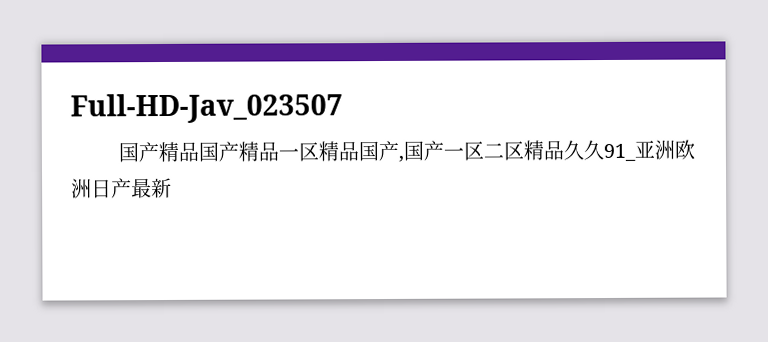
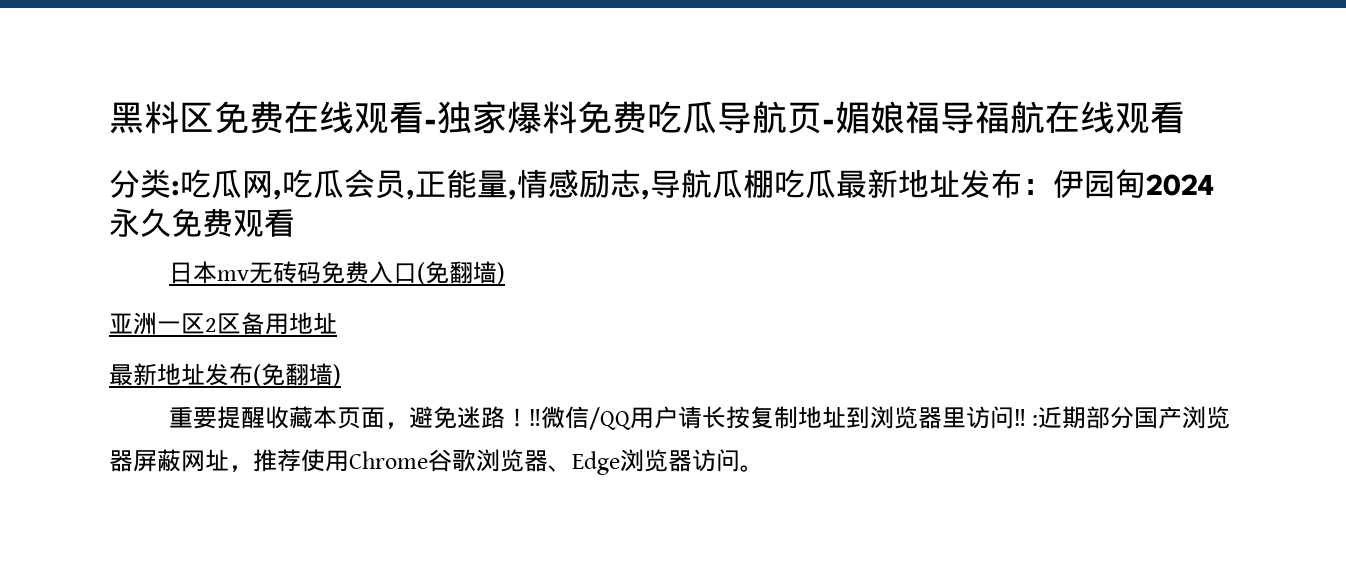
[70,93,343,124] [118,139,696,163] [71,177,172,199] Full-HD-Jav_023507 // 国产精品国产精品一区精品国产,国产一区二区精品久久91_亚洲欧洲日产最新 -> [109,101,1185,134] [109,169,1214,200] [109,208,295,237] [168,261,505,285] [109,312,337,335] [109,363,341,387] [168,406,1231,430] [109,449,764,475] 黑料区免费在线观看-独家爆料免费吃瓜导航页-媚娘福导福航在线观看 // 分类:吃瓜网,吃瓜会员,正能量,情感励志,导航瓜棚吃瓜最新地址发布：伊园甸2024永久免费观看 // 日本mv无砖码免费入口(免翻墙) // 亚洲一区2区备用地址 // 最新地址发布(免翻墙) // 重要提醒收藏本页面，避免迷路！‼微信/QQ用户请长按复制地址到浏览器里访问‼ :近期部分国产浏览器屏蔽网址，推荐使用Chrome谷歌浏览器、Edge浏览器访问。

